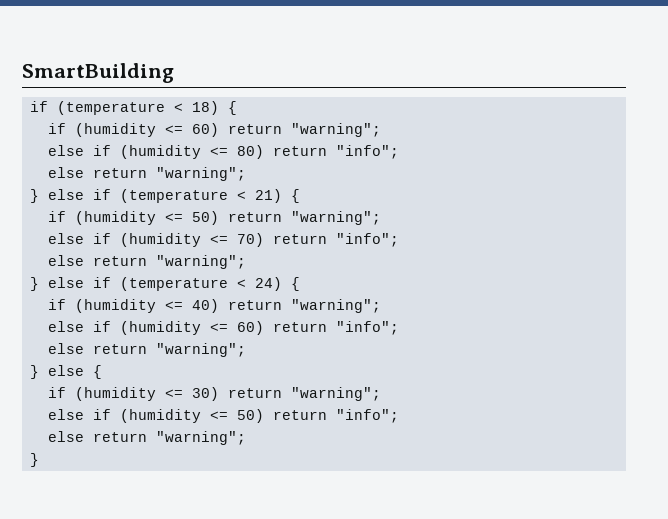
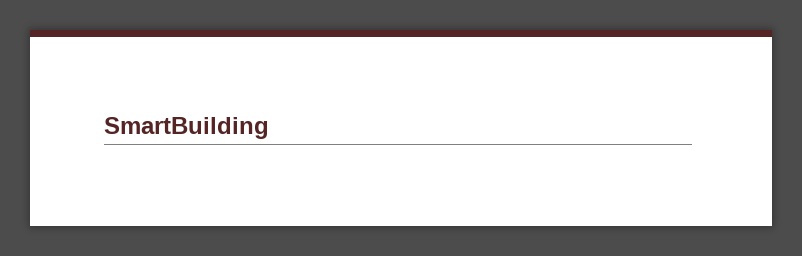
[30,101,238,115] [48,123,382,137] [48,145,400,159] [48,167,247,181] [30,189,301,203] [48,211,382,225] [48,233,400,247] [48,255,247,269] [30,277,301,291] [48,299,382,313] [48,321,400,335] [48,343,247,357] [30,365,103,379] [48,387,382,401] [48,409,400,423] [48,431,247,445] [30,453,40,467] // if (temperature < 18) { // if (humidity <= 60) return "warning"; // else if (humidity <= 80) return "info"; // else return "warning"; // } else if (temperature < 21) { // if (humidity <= 50) return "warning"; // else if (humidity <= 70) return "info"; // else return "warning"; // } else if (temperature < 24) { // if (humidity <= 40) return "warning"; // else if (humidity <= 60) return "info"; // else return "warning"; // } else { // if (humidity <= 30) return "warning"; // else if (humidity <= 50) return "info"; // else return "warning"; // } -> (269, 128) none

